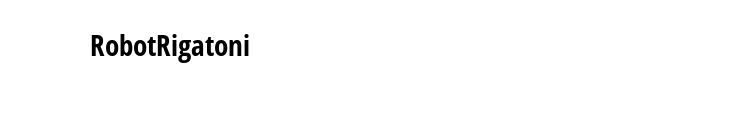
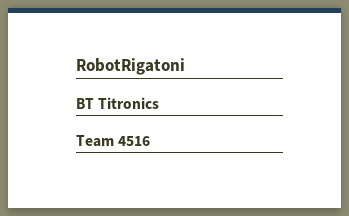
(250, 48) none -> [76,97,160,109] [76,135,151,147] // BT Titronics // Team 4516

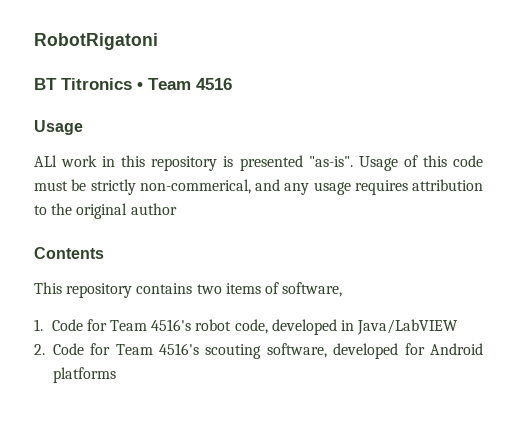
(160, 103) // -> [137,82,143,90] •
(151, 141) none -> [34,120,83,135] [34,155,483,171] [34,179,483,195] [34,203,177,219] [34,247,104,259] [34,282,343,298] [34,319,459,335] [34,343,483,359] [52,367,116,383] // Usage // ALl work in this repository is presented "as-is". Usage of this code must be strictly non-commerical, and any usage requires attribution to the original author // Contents // This repository contains two items of software, // 1. Code for Team 4516's robot code, developed in Java/LabVIEW // 2. Code for Team 4516's scouting software, developed for Android platforms

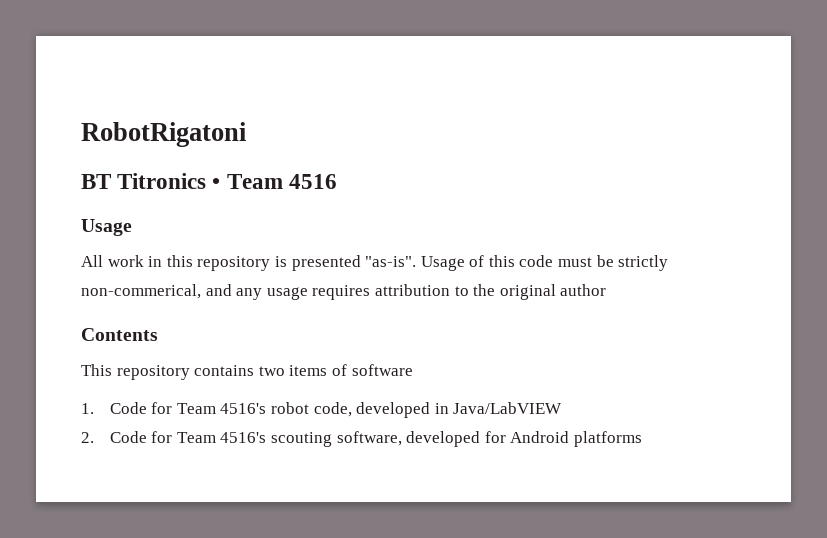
[34,155,57,167] ALl -> [81,255,103,267] All
[282,282,343,297] software, -> [351,364,413,376] software

